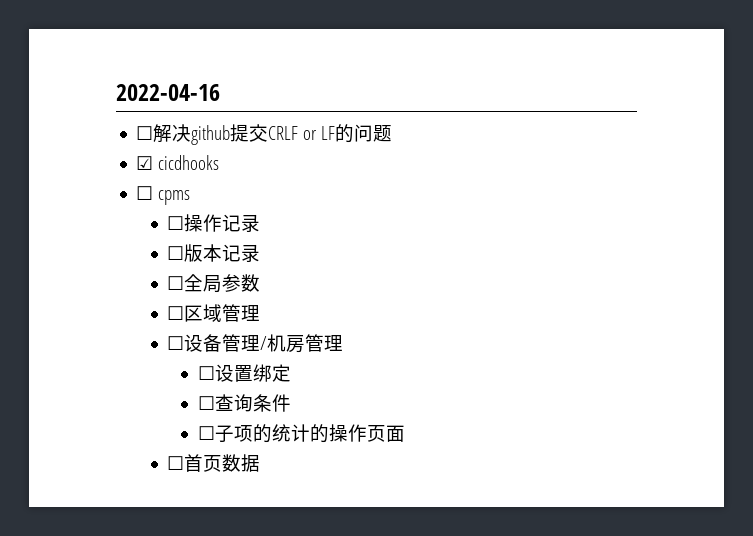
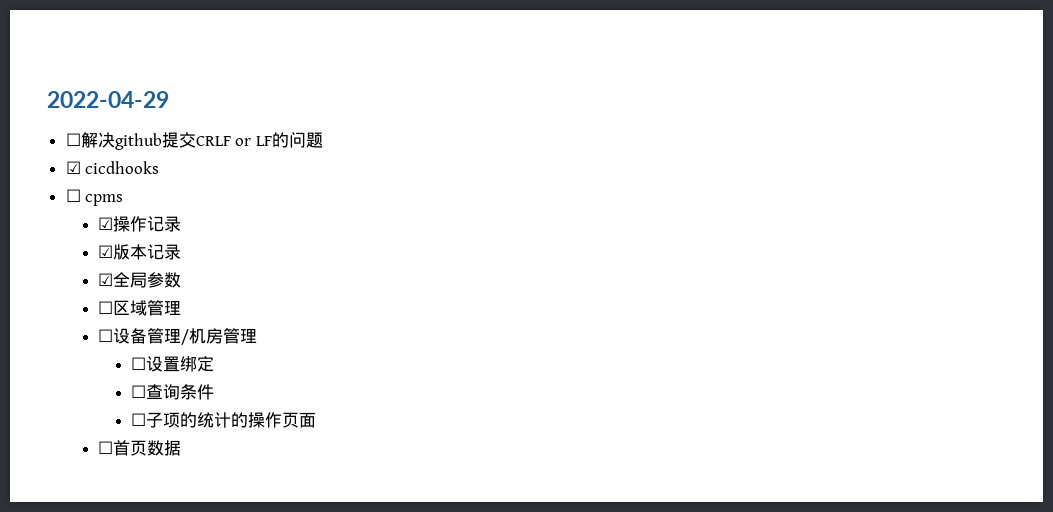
[116,84,220,101] 2022-04-16 -> [47,91,169,108] 2022-04-29
[167,216,185,230] ☐ -> [98,217,114,230] ☑
[167,246,185,260] ☐ -> [98,245,114,258] ☑
[167,276,185,290] ☐ -> [98,273,114,286] ☑

